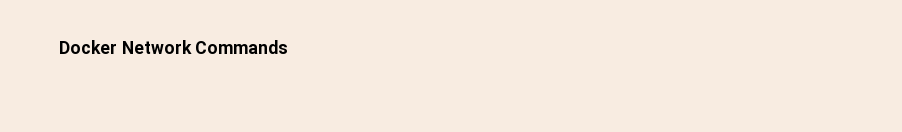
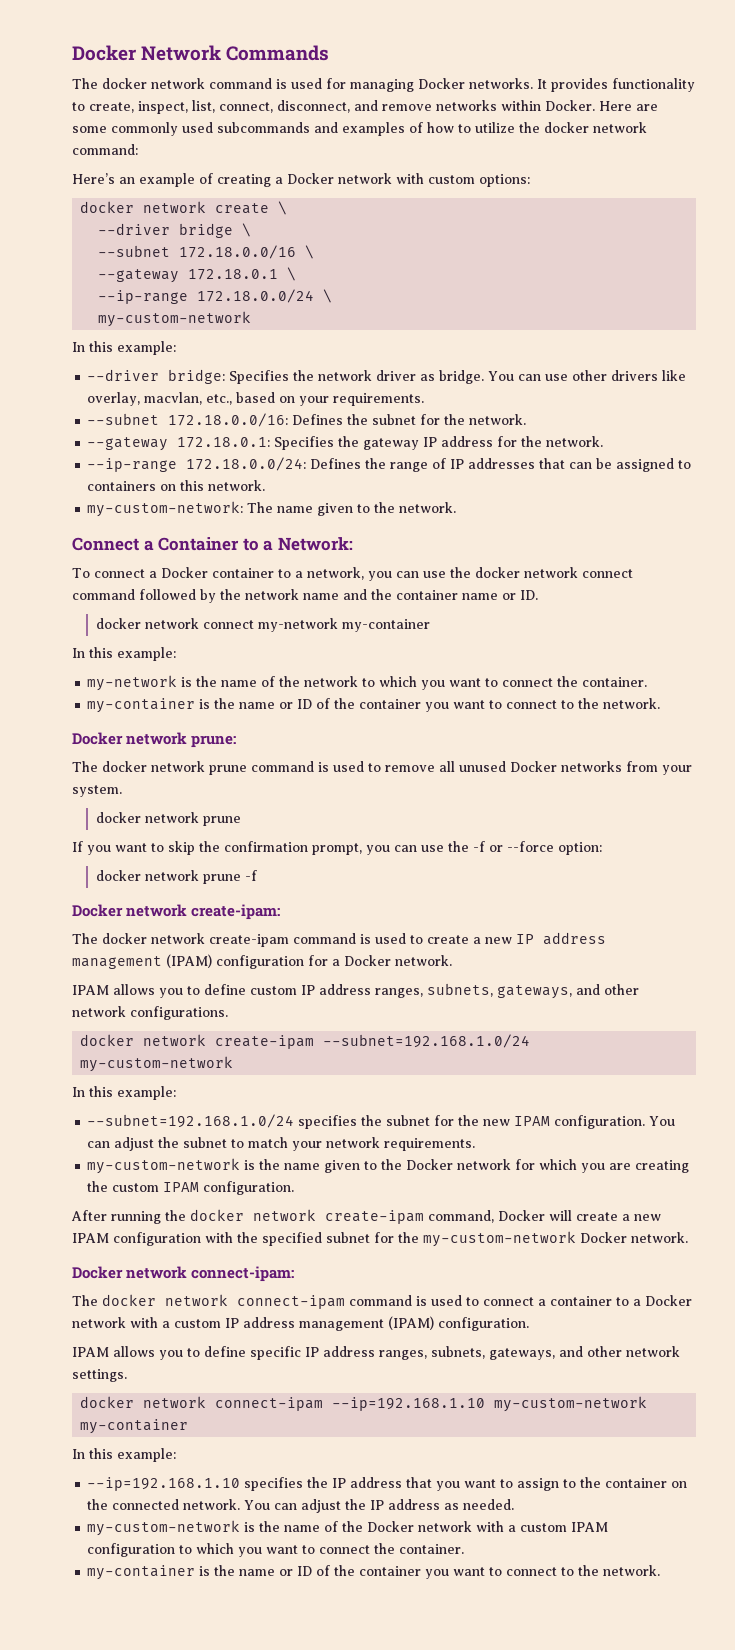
(289, 47) none -> [72,78,695,92] [72,100,658,114] [72,122,647,136] [72,144,138,155] [72,173,530,187] [80,201,288,215] [98,223,252,238] [98,245,315,259] [98,267,297,283] [98,289,333,304] [98,311,252,327] [72,341,176,355] [87,369,687,384] [87,392,425,406] [87,413,527,427] [87,436,604,451] [87,457,692,472] [87,480,266,491] [87,501,457,517] [72,537,353,551] [72,567,633,581] [72,589,538,603] [95,618,430,632] [72,647,176,661] [87,675,648,691] [87,698,661,713] [72,732,237,748] [72,761,692,775] [72,785,122,797] [95,812,241,826] [72,841,602,855] [95,870,257,884] [72,904,281,920] [72,932,606,947] [72,954,452,969] [72,983,639,999] [72,1006,228,1020] [80,1034,531,1049] [80,1056,234,1072] [72,1086,176,1100] [87,1114,676,1129] [87,1137,476,1151] [87,1158,690,1174] [87,1181,295,1195] [71,1209,661,1224] [72,1231,688,1247] [72,1266,295,1282] [72,1294,692,1309] [72,1316,529,1331] [72,1346,680,1360] [72,1369,127,1382] [80,1396,648,1412] [80,1419,189,1434] [72,1448,176,1462] [87,1477,688,1491] [87,1499,515,1513] [87,1520,609,1536] [87,1543,465,1557] [87,1565,661,1580] // The docker network command is used for managing Docker networks. It provides functionality to create, inspect, list, connect, disconnect, and remove networks within Docker. Here are some commonly used subcommands and examples of how to utilize the docker network command: // Here’s an example of creating a Docker network with custom options: // docker network create \ // --driver bridge \ // --subnet 172.18.0.0/16 \ // --gateway 172.18.0.1 \ // --ip-range 172.18.0.0/24 \ // my-custom-network // In this example: // --driver bridge: Specifies the network driver as bridge. You can use other drivers like overlay, macvlan, etc., based on your requirements. // --subnet 172.18.0.0/16: Defines the subnet for the network. // --gateway 172.18.0.1: Specifies the gateway IP address for the network. // --ip-range 172.18.0.0/24: Defines the range of IP addresses that can be assigned to containers on this network. // my-custom-network: The name given to the network. // Connect a Container to a Network: // To connect a Docker container to a network, you can use the docker network connect command followed by the network name and the container name or ID. // docker network connect my-network my-container // In this example: // my-network is the name of the network to which you want to connect the container. // my-container is the name or ID of the container you want to connect to the network. // Docker network prune: // The docker network prune command is used to remove all unused Docker networks from your system. // docker network prune // If you want to skip the confirmation prompt, you can use the -f or --force option: // docker network prune -f // Docker network create-ipam: // The docker network create-ipam command is used to create a new IP address management (IPAM) configuration for a Docker network. // IPAM allows you to define custom IP address ranges, subnets, gateways, and other network configurations. // docker network create-ipam --subnet=192.168.1.0/24 my-custom-network // In this example: // --subnet=192.168.1.0/24 specifies the subnet for the new IPAM configuration. You can adjust the subnet to match your network requirements. // my-custom-network is the name given to the Docker network for which you are creating the custom IPAM configuration. // After running the docker network create-ipam command, Docker will create a new IPAM configuration with the specified subnet for the my-custom-network Docker network. // Docker network connect-ipam: // The docker network connect-ipam command is used to connect a container to a Docker network with a custom IP address management (IPAM) configuration. // IPAM allows you to define specific IP address ranges, subnets, gateways, and other network settings. // docker network connect-ipam --ip=192.168.1.10 my-custom-network my-container // In this example: // --ip=192.168.1.10 specifies the IP address that you want to assign to the container on the connected network. You can adjust the IP address as needed. // my-custom-network is the name of the Docker network with a custom IPAM configuration to which you want to connect the container. // my-container is the name or ID of the container you want to connect to the network.

